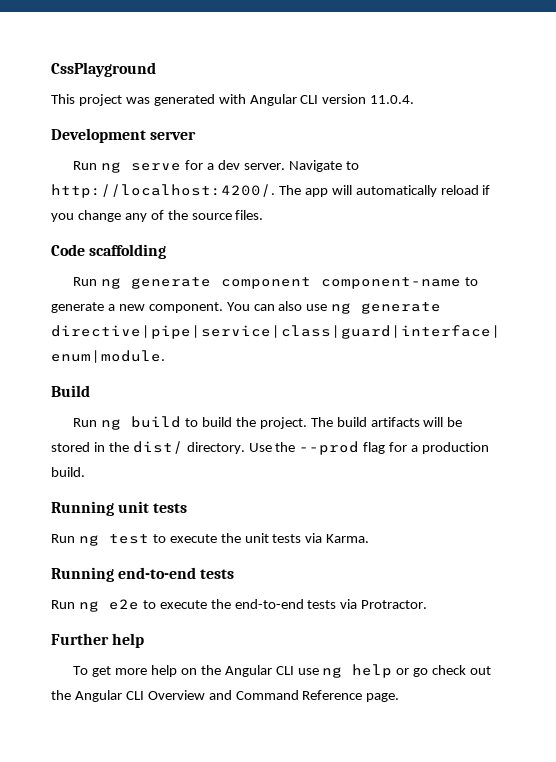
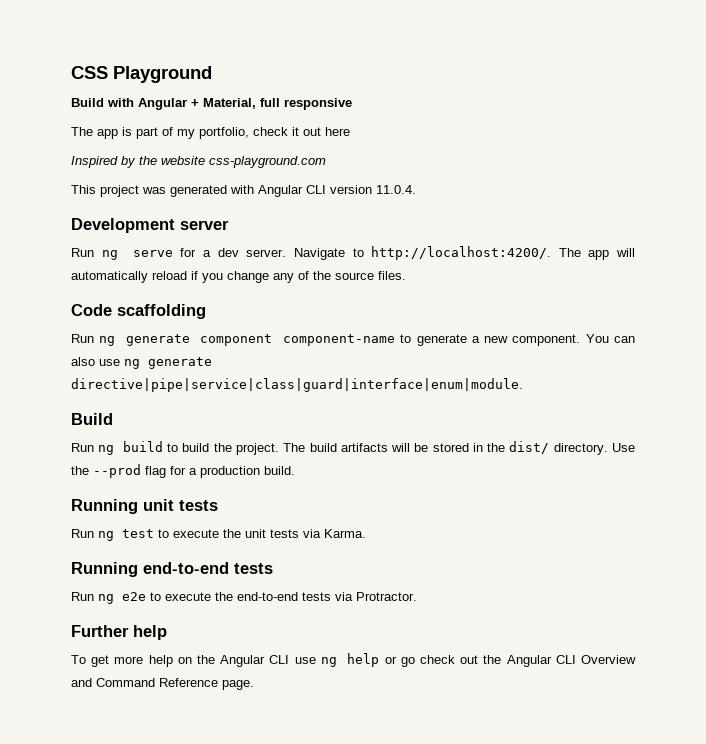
[51,62,156,77] CssPlayground -> [71,66,212,83] [71,98,352,110] [71,127,350,139] [71,156,326,168] CSS Playground // Build with Angular + Material, full responsive // The app is part of my portfolio, check it out here // Inspired by the website css-playground.com

